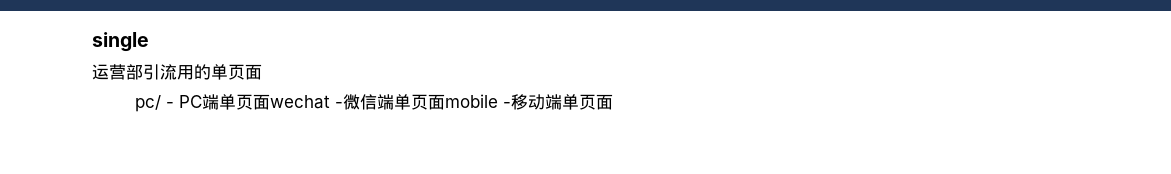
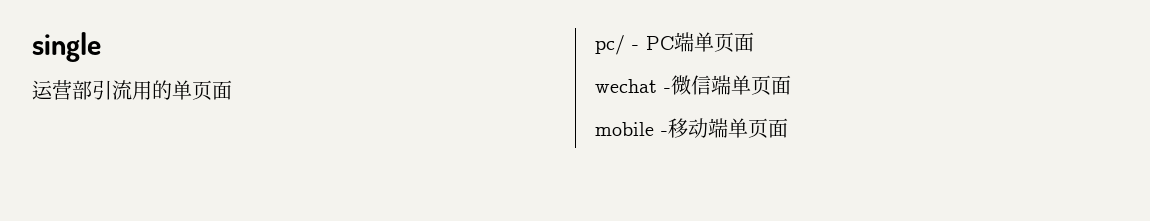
(270, 102) none -> (754, 42) //
(445, 102) none -> (791, 85) //

